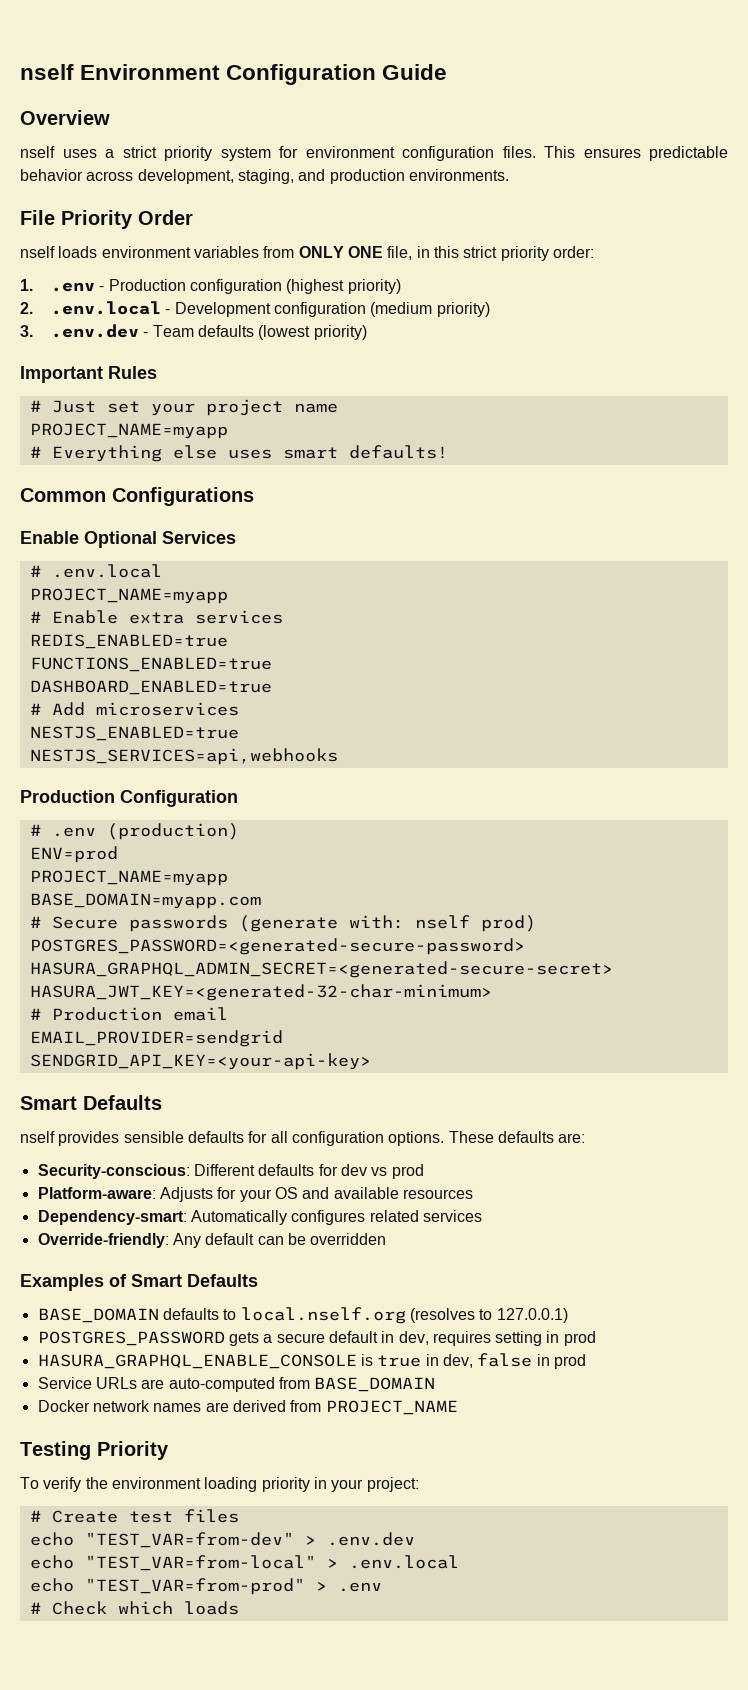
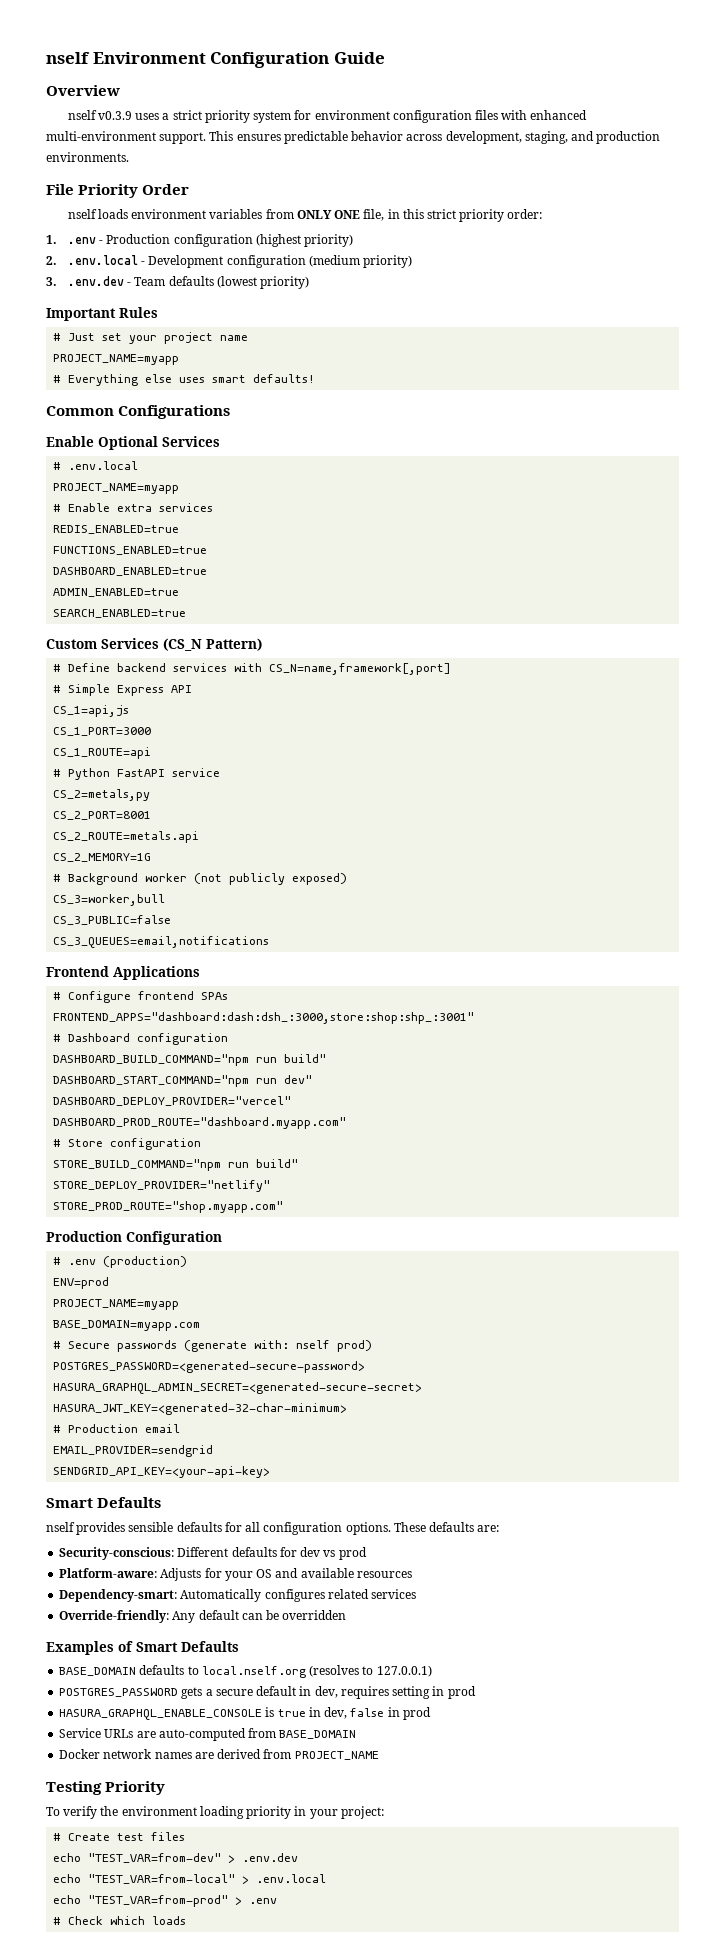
(55, 152) none -> [97,111,132,120] v0.3.9
[502,146,536,158] files. -> [474,110,588,120] [46,131,207,144] files with enhanced multi-environment support.
[29,702,239,716] [29,726,239,741] [29,748,338,765] # Add microservices // NESTJS_ENABLED=true // NESTJS_SERVICES=api,webhooks -> [53,588,180,597] [53,609,187,618] [46,638,262,651] [53,663,452,675] [53,684,193,696] [53,705,130,717] [53,727,152,736] [53,747,152,759] [53,768,221,780] [53,789,151,801] [53,811,152,820] [53,831,200,843] [53,853,152,862] [53,873,348,885] [53,894,166,906] [53,915,172,925] [53,936,270,948] [46,966,200,980] [53,991,229,1003] [53,1012,475,1024] [53,1033,229,1045] [53,1054,327,1066] [53,1075,313,1087] [53,1096,292,1106] [53,1117,347,1129] [53,1138,202,1150] [53,1159,299,1171] [53,1180,271,1192] [53,1201,284,1213] ADMIN_ENABLED=true // SEARCH_ENABLED=true // Custom Services (CS_N Pattern) // # Define backend services with CS_N=name,framework[,port] // # Simple Express API // CS_1=api,js // CS_1_PORT=3000 // CS_1_ROUTE=api // # Python FastAPI service // CS_2=metals,py // CS_2_PORT=8001 // CS_2_ROUTE=metals.api // CS_2_MEMORY=1G // # Background worker (not publicly exposed) // CS_3=worker,bull // CS_3_PUBLIC=false // CS_3_QUEUES=email,notifications // Frontend Applications // # Configure frontend SPAs // FRONTEND_APPS="dashboard:dash:dsh_:3000,store:shop:shp_:3001" // # Dashboard configuration // DASHBOARD_BUILD_COMMAND="npm run build" // DASHBOARD_START_COMMAND="npm run dev" // DASHBOARD_DEPLOY_PROVIDER="vercel" // DASHBOARD_PROD_ROUTE="dashboard.myapp.com" // # Store configuration // STORE_BUILD_COMMAND="npm run build" // STORE_DEPLOY_PROVIDER="netlify" // STORE_PROD_ROUTE="shop.myapp.com"

